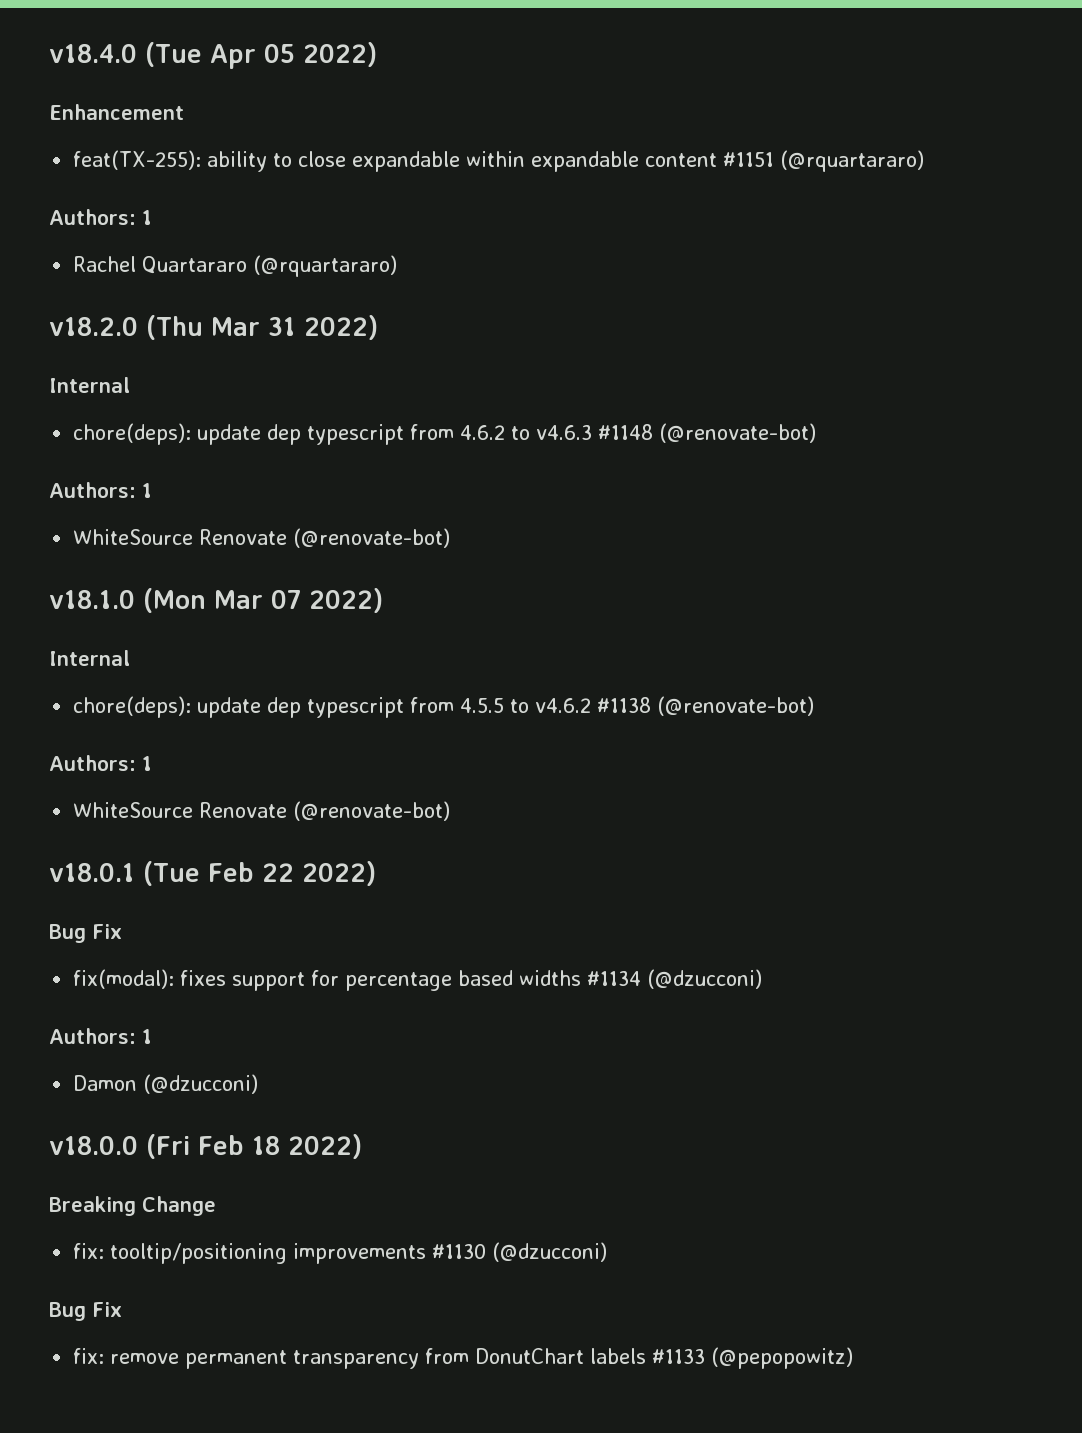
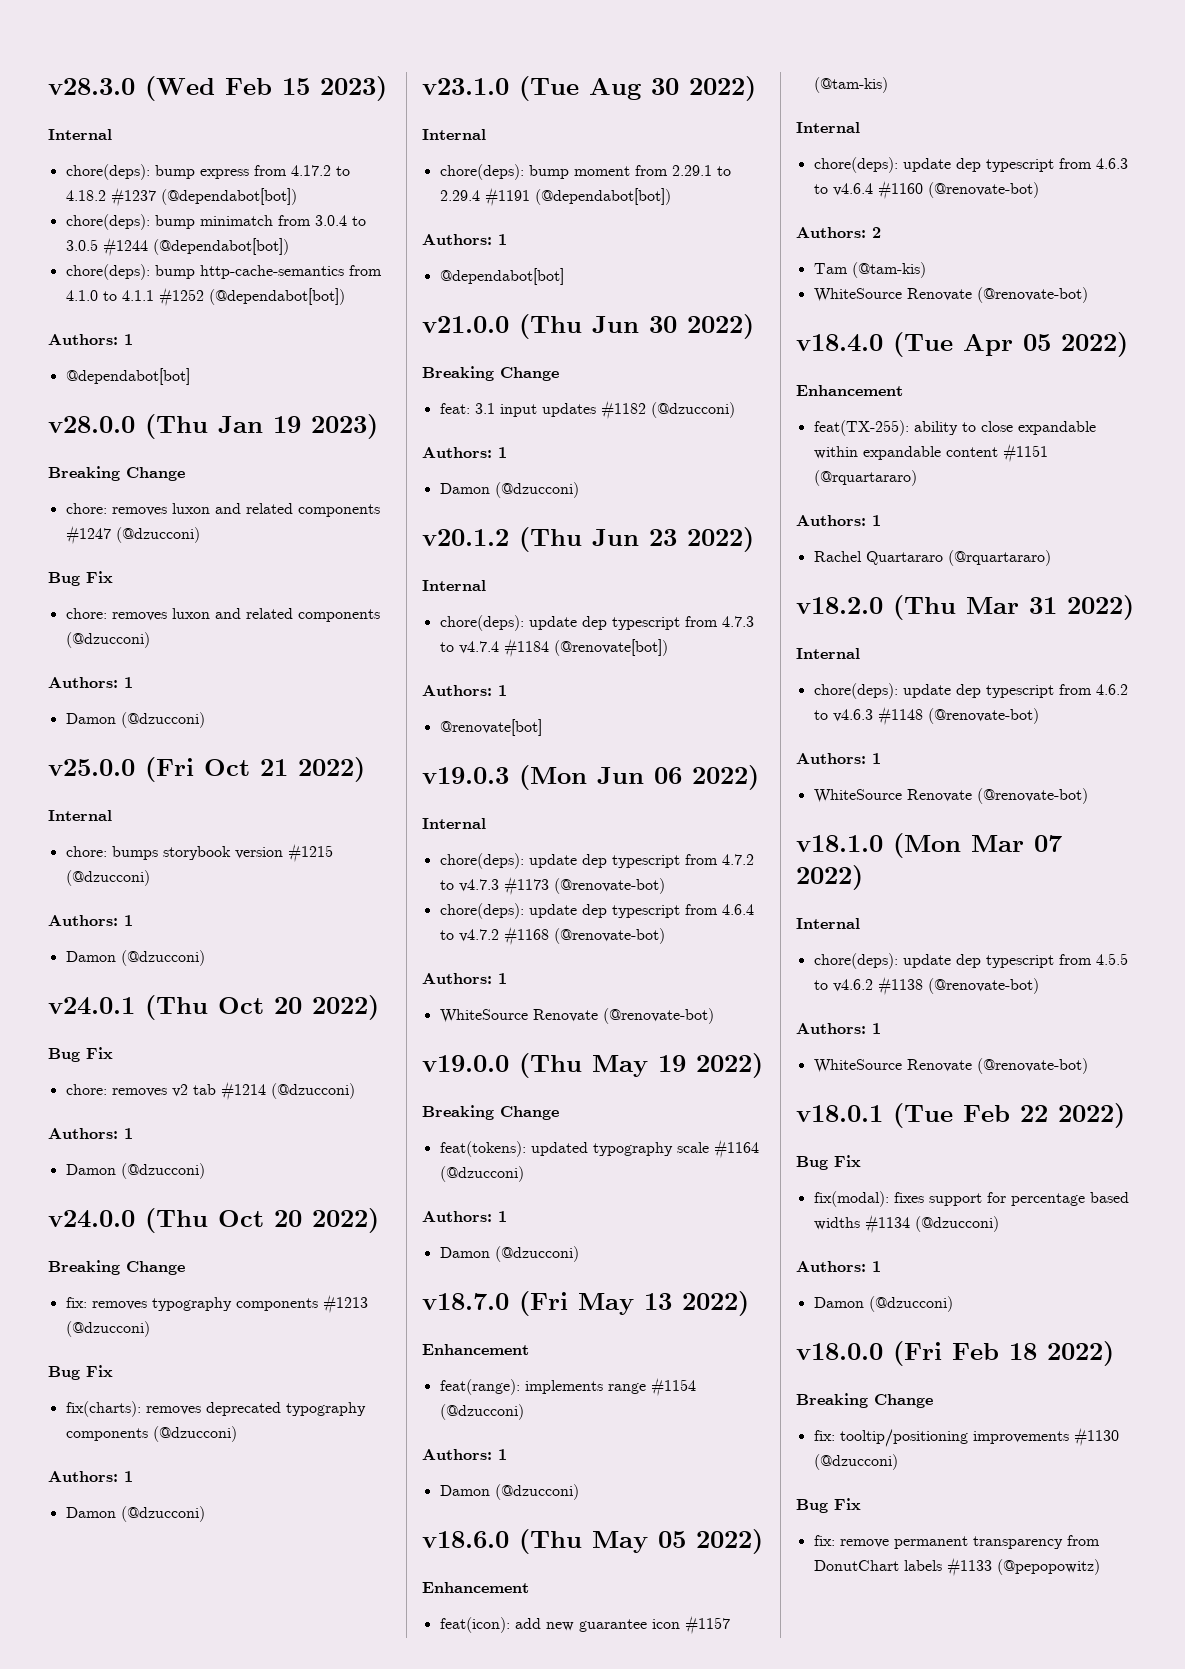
(49, 53) none -> [48,76,387,101] [48,129,112,140] [65,164,350,180] [65,187,297,207] [65,214,366,230] [65,237,289,257] [65,264,382,280] [65,287,345,307] [48,334,133,345] [65,368,190,385] [48,414,378,439] [48,466,185,481] [65,503,380,517] [65,525,200,545] [48,571,113,586] [65,608,380,622] [65,632,150,648] [48,677,133,688] [65,712,205,728] [48,757,365,782] [48,810,112,821] [65,843,333,863] [65,870,150,886] [48,915,133,926] [65,950,205,966] [48,995,379,1020] [48,1047,113,1062] [65,1081,355,1101] [48,1128,133,1139] [65,1163,205,1179] [48,1208,379,1233] [48,1260,185,1275] [65,1294,368,1314] [65,1321,150,1337] [48,1365,113,1380] [65,1401,366,1417] [65,1426,237,1442] [48,1471,133,1482] [65,1506,205,1522] [422,76,756,101] [422,129,486,140] [439,164,731,180] [439,187,671,207] [422,234,507,245] [439,268,564,285] [422,314,754,339] [422,366,559,381] [439,400,735,420] [422,447,507,458] [439,482,579,498] [422,527,754,552] [422,580,486,591] [439,615,754,631] [439,638,668,658] [422,685,507,696] [439,719,542,736] [422,765,759,790] [422,818,486,829] [439,853,754,869] [439,876,665,896] [439,903,754,919] [439,926,665,946] [422,973,507,984] [439,1008,714,1024] [422,1053,763,1078] [422,1105,559,1120] [439,1139,759,1159] [439,1166,524,1182] [422,1211,507,1222] [439,1246,579,1262] [422,1291,749,1316] [422,1344,529,1355] [439,1377,696,1397] [439,1404,524,1420] [422,1449,507,1460] [439,1484,579,1500] [422,1529,763,1554] [422,1582,529,1593] [439,1615,730,1635] [813,77,888,93] [796,122,860,133] [813,157,1128,173] [813,180,1039,200] [796,227,881,238] [813,262,926,278] [813,287,1088,303] v28.3.0 (Wed Feb 15 2023) // Internal // chore(deps): bump express from 4.17.2 to 4.18.2 #1237 (@dependabot[bot]) // chore(deps): bump minimatch from 3.0.4 to 3.0.5 #1244 (@dependabot[bot]) // chore(deps): bump http-cache-semantics from 4.1.0 to 4.1.1 #1252 (@dependabot[bot]) // Authors: 1 // @dependabot[bot] // v28.0.0 (Thu Jan 19 2023) // Breaking Change // chore: removes luxon and related components #1247 (@dzucconi) // Bug Fix // chore: removes luxon and related components (@dzucconi) // Authors: 1 // Damon (@dzucconi) // v25.0.0 (Fri Oct 21 2022) // Internal // chore: bumps storybook version #1215 (@dzucconi) // Authors: 1 // Damon (@dzucconi) // v24.0.1 (Thu Oct 20 2022) // Bug Fix // chore: removes v2 tab #1214 (@dzucconi) // Authors: 1 // Damon (@dzucconi) // v24.0.0 (Thu Oct 20 2022) // Breaking Change // fix: removes typography components #1213 (@dzucconi) // Bug Fix // fix(charts): removes deprecated typography components (@dzucconi) // Authors: 1 // Damon (@dzucconi) // v23.1.0 (Tue Aug 30 2022) // Internal // chore(deps): bump moment from 2.29.1 to 2.29.4 #1191 (@dependabot[bot]) // Authors: 1 // @dependabot[bot] // v21.0.0 (Thu Jun 30 2022) // Breaking Change // feat: 3.1 input updates #1182 (@dzucconi) // Authors: 1 // Damon (@dzucconi) // v20.1.2 (Thu Jun 23 2022) // Internal // chore(deps): update dep typescript from 4.7.3 to v4.7.4 #1184 (@renovate[bot]) // Authors: 1 // @renovate[bot] // v19.0.3 (Mon Jun 06 2022) // Internal // chore(deps): update dep typescript from 4.7.2 to v4.7.3 #1173 (@renovate-bot) // chore(deps): update dep typescript from 4.6.4 to v4.7.2 #1168 (@renovate-bot) // Authors: 1 // WhiteSource Renovate (@renovate-bot) // v19.0.0 (Thu May 19 2022) // Breaking Change // feat(tokens): updated typography scale #1164 (@dzucconi) // Authors: 1 // Damon (@dzucconi) // v18.7.0 (Fri May 13 2022) // Enhancement // feat(range): implements range #1154 (@dzucconi) // Authors: 1 // Damon (@dzucconi) // v18.6.0 (Thu May 05 2022) // Enhancement // feat(icon): add new guarantee icon #1157 (@tam-kis) // Internal // chore(deps): update dep typescript from 4.6.3 to v4.6.4 #1160 (@renovate-bot) // Authors: 2 // Tam (@tam-kis) // WhiteSource Renovate (@renovate-bot) //

